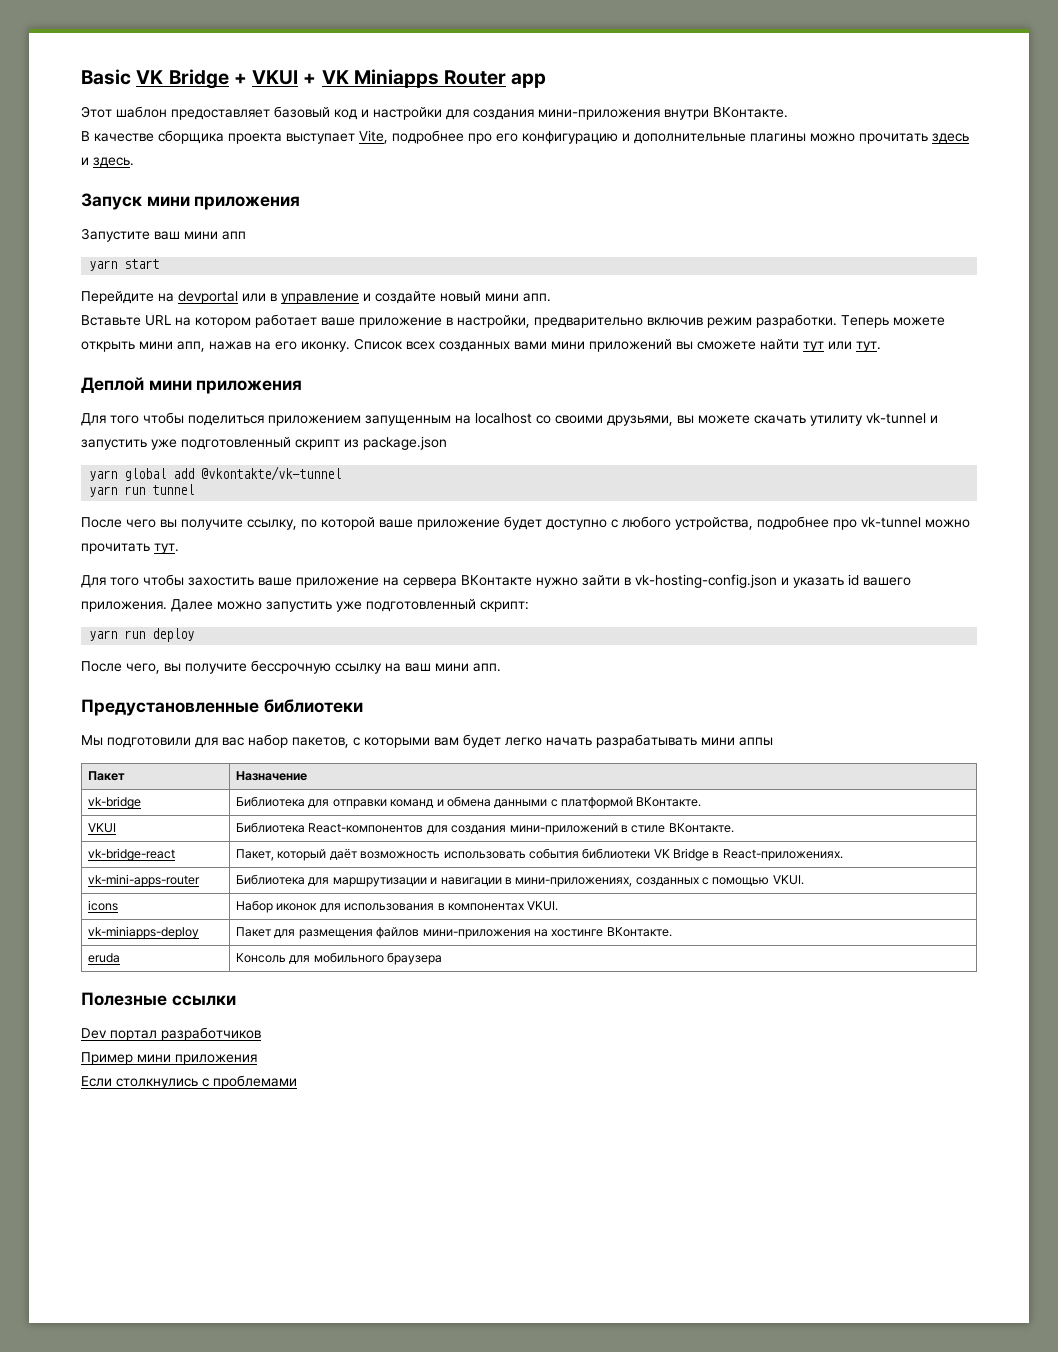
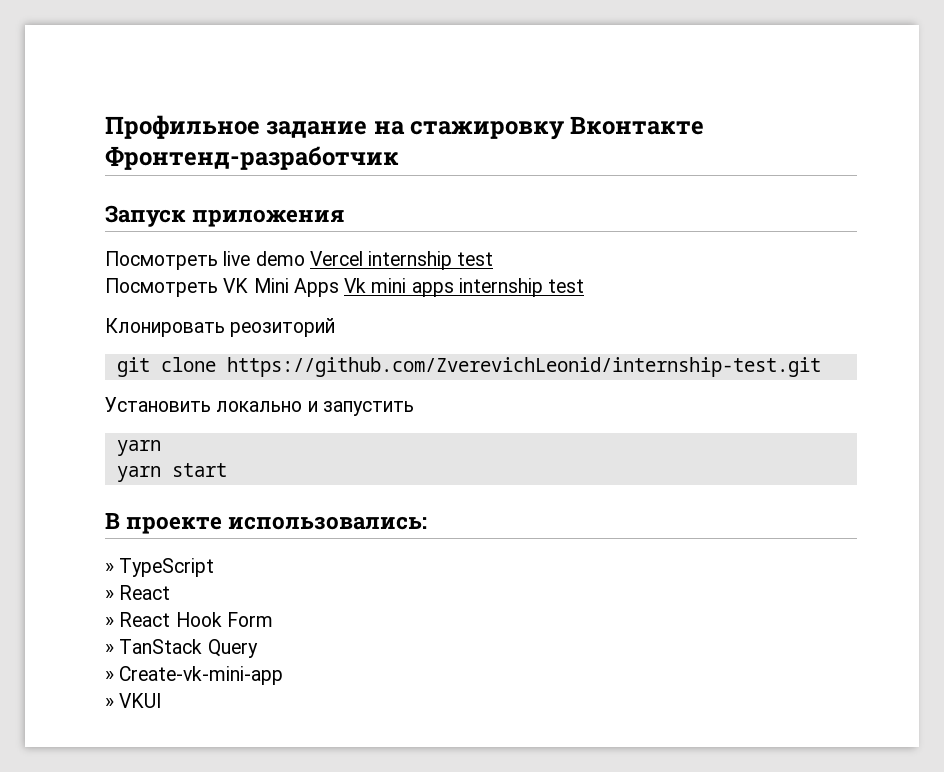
[81,69,547,89] [81,106,788,120] [81,130,969,144] [81,157,134,168] Basic VK Bridge + VKUI + VK Miniapps Router app // Этот шаблон предоставляет базовый код и настройки для создания мини-приложения внутри ВКонтакте. // В качестве сборщика проекта выступает Vite, подробнее про его конфигурацию и дополнительные плагины можно прочитать здесь и здесь. -> [105,115,704,140] [105,146,399,170] Профильное задание на стажировку Вконтакте Фронтенд-разработчик
[146,196,301,210] [81,228,246,242] [89,259,160,271] [81,291,551,304] [81,314,945,328] [81,338,881,352] [81,377,303,394] [81,412,938,426] [81,436,447,450] [89,466,342,481] [89,484,195,497] [81,516,970,530] [81,543,179,554] [81,574,911,588] [81,599,529,612] [89,628,195,642] [81,660,501,674] [81,699,363,716] [81,734,773,748] [88,771,126,781] [236,771,308,781] [88,796,142,809] [236,796,702,809] [88,823,117,833] [236,822,734,835] [88,848,176,861] [236,848,843,861] [88,874,201,887] [236,874,804,887] [88,900,119,911] [236,900,559,913] [88,926,200,939] [236,927,672,939] [88,953,121,963] [236,952,443,965] [81,992,236,1006] [81,1027,261,1041] [81,1052,257,1065] [81,1075,297,1089] мини приложения // Запустите ваш мини апп // yarn start // Перейдите на devportal или в управление и создайте новый мини апп. // Вставьте URL на котором работает ваше приложение в настройки, предварительно включив режим разработки. Теперь можете открыть мини апп, нажав на его иконку. Список всех созданных вами мини приложений вы сможете найти тут или тут. // Деплой мини приложения // Для того чтобы поделиться приложением запущенным на localhost со своими друзьями, вы можете скачать утилиту vk-tunnel и запустить уже подготовленный скрипт из package.json // yarn global add @vkontakte/vk-tunnel // yarn run tunnel // После чего вы получите ссылку, по которой ваше приложение будет доступно с любого устройства, подробнее про vk-tunnel можно прочитать тут. // Для того чтобы захостить ваше приложение на сервера ВКонтакте нужно зайти в vk-hosting-config.json и указать id вашего приложения. Далее можно запустить уже подготовленный скрипт: // yarn run deploy // После чего, вы получите бессрочную ссылку на ваш мини апп. // Предустановленные библиотеки // Мы подготовили для вас набор пакетов, с которыми вам будет легко начать разрабатывать мини аппы // Пакет | Назначение // vk-bridge | Библиотека для отправки команд и обмена данными с платформой ВКонтакте. // VKUI | Библиотека React-компонентов для создания мини-приложений в стиле ВКонтакте. // vk-bridge-react | Пакет, который даёт возможность использовать события библиотеки VK Bridge в React-приложениях. // vk-mini-apps-router | Библиотека для маршрутизации и навигации в мини-приложениях, созданных с помощью VKUI. // icons | Набор иконок для использования в компонентах VKUI. // vk-miniapps-deploy | Пакет для размещения файлов мини-приложения на хостинге ВКонтакте. // eruda | Консоль для мобильного браузера // Полезные ссылки // Dev портал разработчиков // Пример мини приложения // Если столкнулись с проблемами -> [192,209,345,227] [105,251,494,270] [105,278,585,297] [105,318,336,337] [116,357,821,377] [105,397,414,416] [116,440,161,456] [116,463,227,482] [105,513,428,534] [105,558,215,577] [105,585,171,600] [105,612,273,627] [105,639,258,658] [105,666,284,685] [105,693,162,708] приложения // Посмотреть live demo Vercel internship test // Посмотреть VK Mini Apps Vk mini apps internship test // Клонировать реозиторий // git clone https://github.com/ZverevichLeonid/internship-test.git // Установить локально и запустить // yarn // yarn start // В проекте использовались: // » TypeScript // » React // » React Hook Form // » TanStack Query // » Сreate-vk-mini-app // » VKUI

